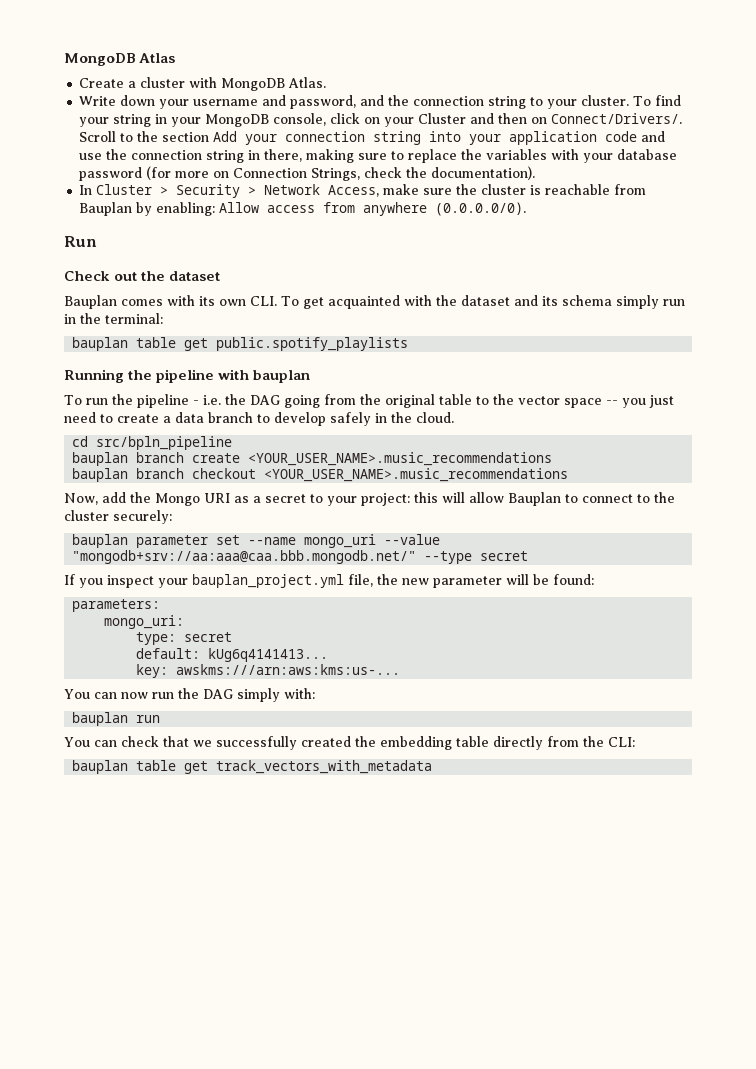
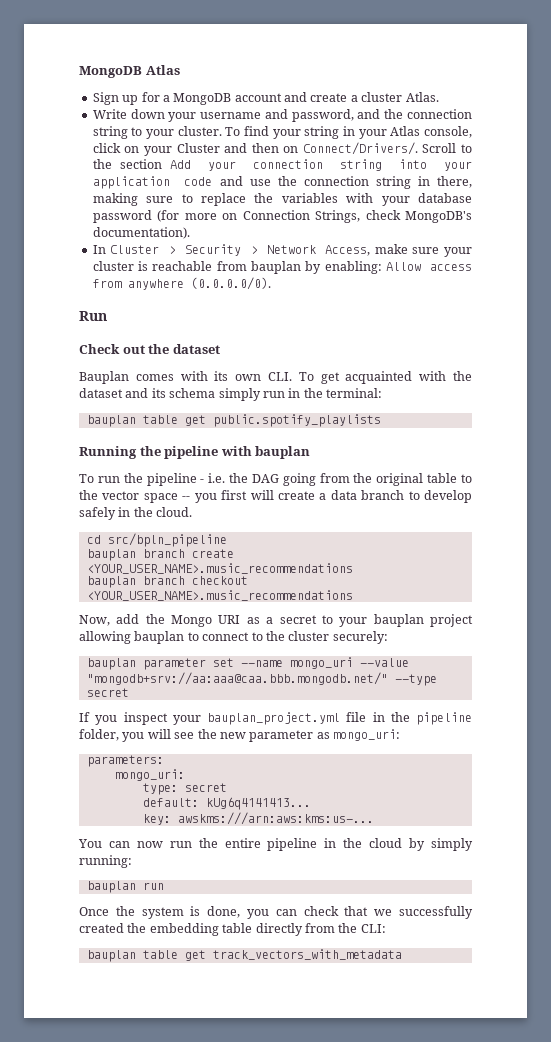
[79,77,286,91] Create a cluster with MongoDB -> [92,92,403,105] Sign up for a MongoDB account and create a cluster
[205,114,270,127] MongoDB -> [390,126,421,136] Atlas
[406,167,428,178] the -> [405,211,472,223] MongoDB's
[456,184,478,195] the -> [443,247,472,257] your
[79,202,133,216] Bauplan -> [251,261,302,274] bauplan
[648,395,674,408] [64,412,113,423] just need to -> [221,490,274,500] first will
[361,492,561,506] project: this will allow Bauplan -> [373,614,474,627] [79,631,185,644] bauplan project allowing bauplan
[348,574,594,588] file, the new parameter will be found: -> [346,712,472,725] [79,729,400,742] file in the pipeline folder, you will see the new parameter as mongo_uri:
[203,688,315,702] [72,712,161,726] [64,737,90,747] DAG simply with: // bauplan run // You -> [224,838,474,851] [79,855,132,868] [86,881,164,893] [79,906,269,919] entire pipeline in the cloud by simply running: // bauplan run // Once the system is done, you

